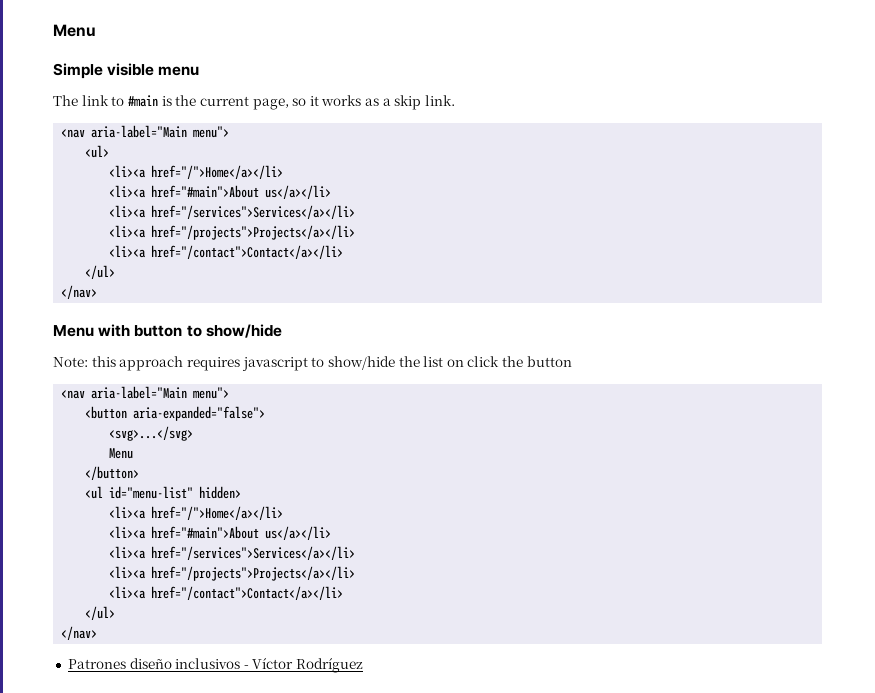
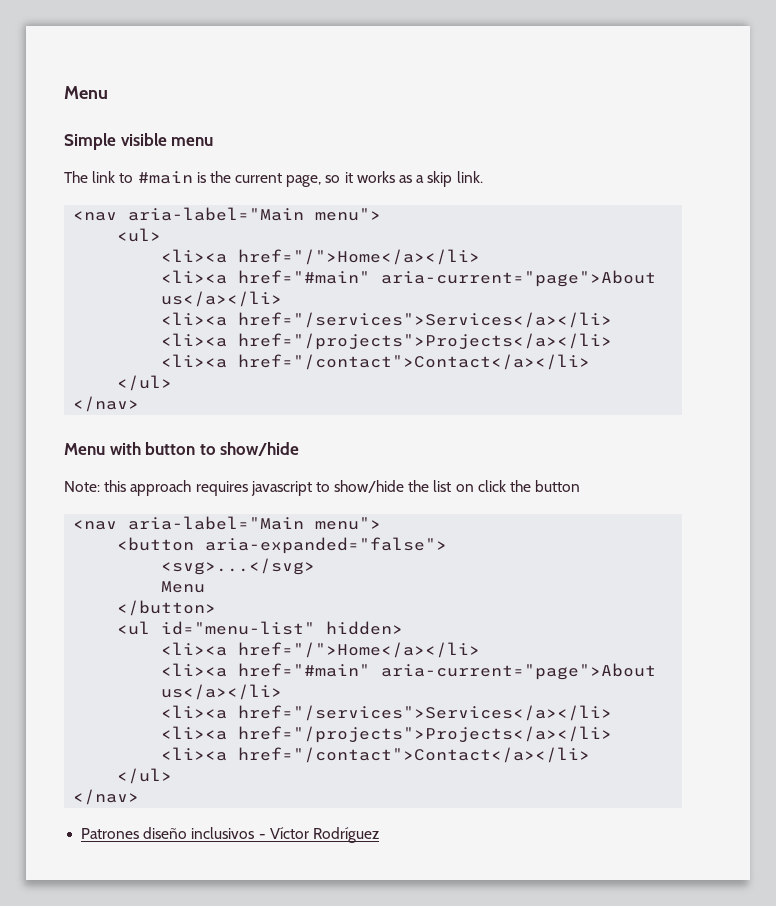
[151,185,260,198] href="#main">About -> [238,270,657,287] href="#main" aria-current="page">About
[151,526,260,539] href="#main">About -> [238,663,657,680] href="#main" aria-current="page">About

